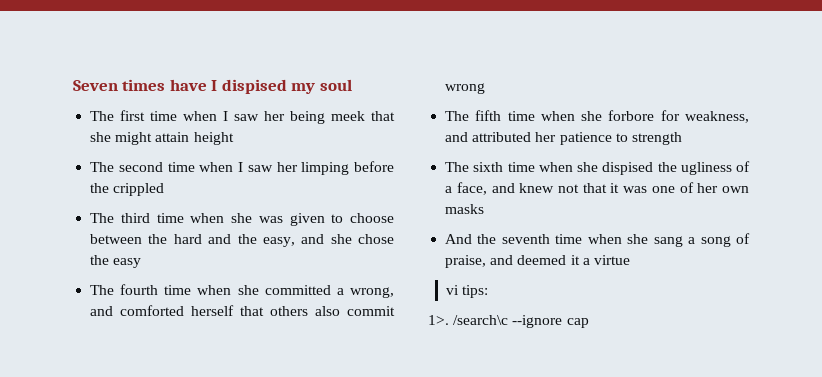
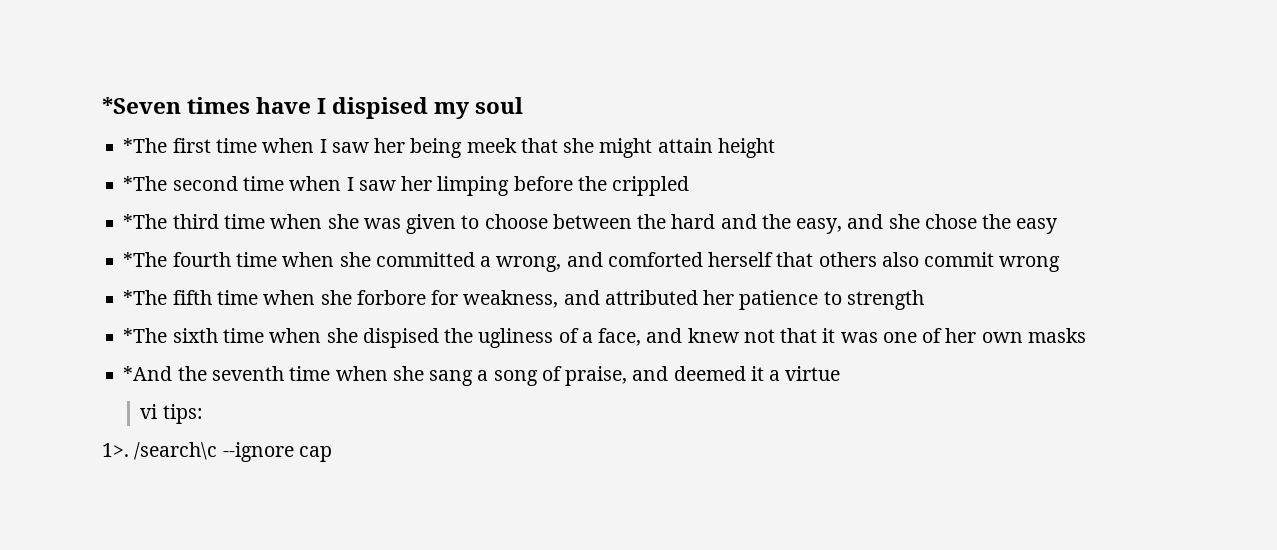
[73,80,118,91] Seven -> [102,97,181,114] *Seven
[90,111,115,121] The -> [123,138,168,153] *The
[90,162,115,172] The -> [123,176,168,191] *The
[90,213,115,223] The -> [123,214,168,229] *The
[90,285,115,295] The -> [123,252,168,267] *The
[445,111,470,121] The -> [123,290,168,305] *The
[445,162,470,172] The -> [123,328,168,343] *The
[445,234,473,244] And -> [123,366,173,381] *And

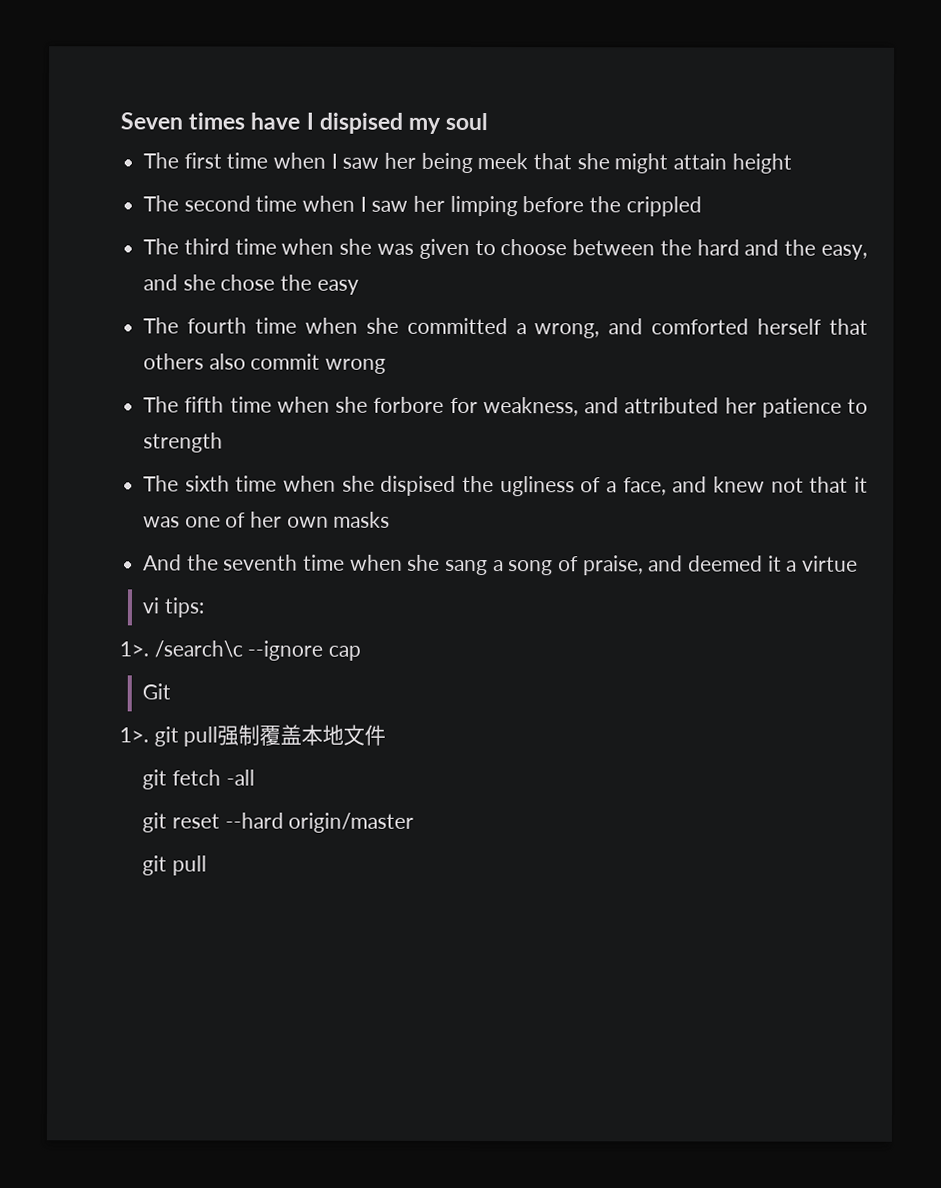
[102,97,181,114] *Seven -> [120,112,183,130] Seven
[123,138,168,153] *The -> [143,152,180,169] The
[123,176,168,191] *The -> [143,195,180,212] The
[123,214,168,229] *The -> [143,238,180,255] The
[123,252,168,267] *The -> [143,317,180,334] The
[123,290,168,305] *The -> [143,396,180,413] The
[123,328,168,343] *The -> [143,475,180,492] The
[123,366,173,381] *And -> [143,554,183,571] And
(332, 454) none -> [142,683,172,700] [119,724,387,747] [142,769,255,790] [142,812,415,833] [142,855,207,876] // Git // 1>. git pull强制覆盖本地文件 // git fetch -all // git reset --hard origin/master // git pull

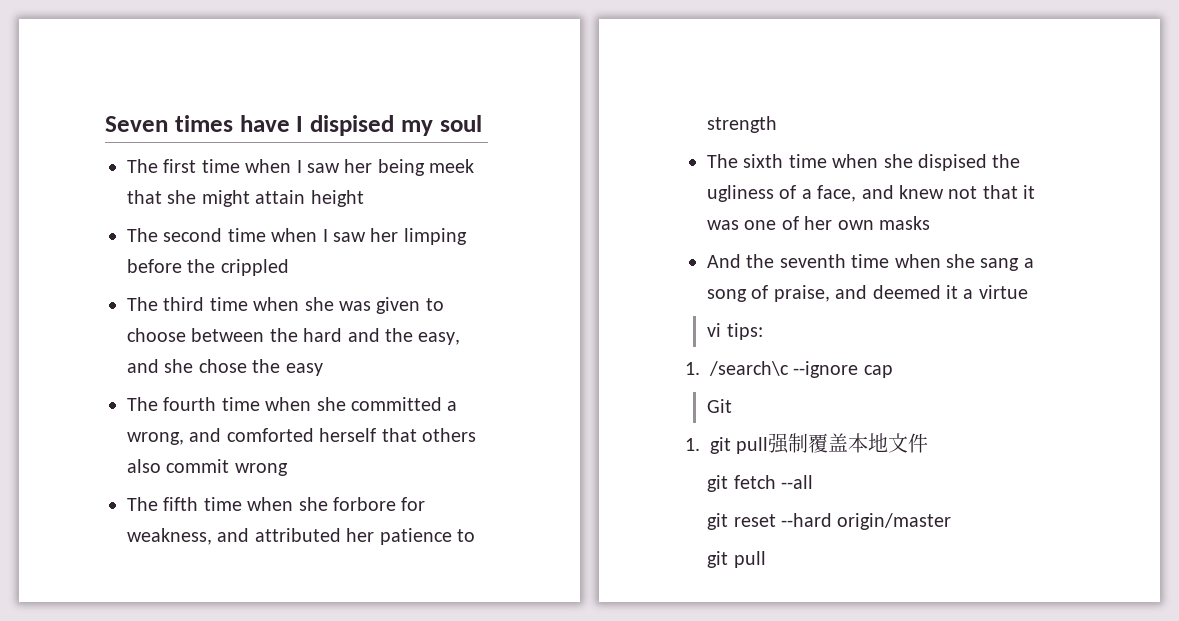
[119,641,149,657] 1>. -> [685,362,700,375] 1.
[119,727,149,743] 1>. -> [685,438,700,451] 1.
[225,769,255,786] -all -> [780,475,813,489] --all

